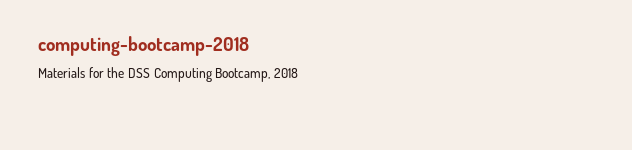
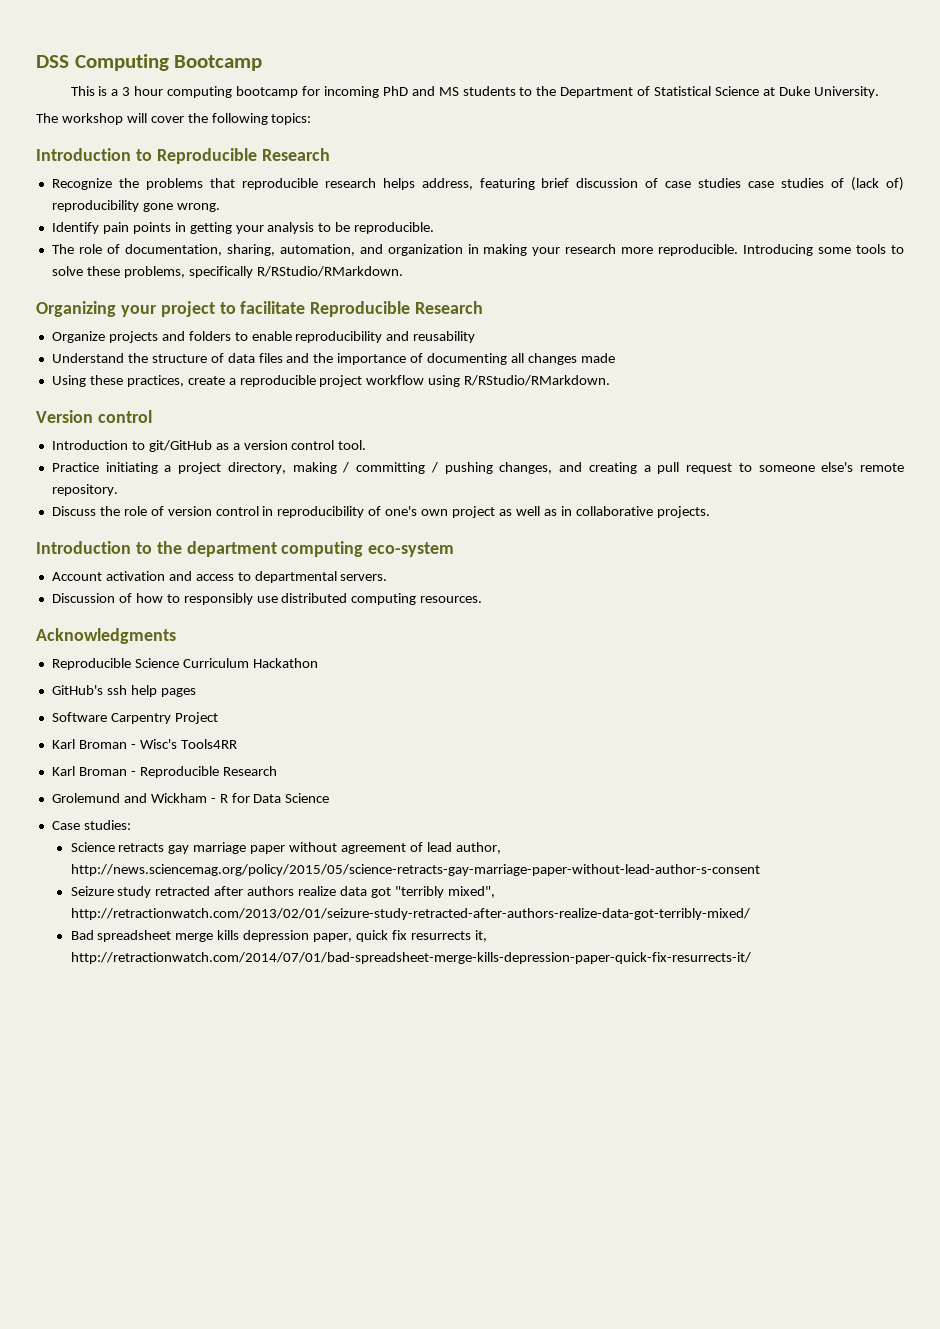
[38,36,249,56] [38,67,298,82] computing-bootcamp-2018 // Materials for the DSS Computing Bootcamp, 2018 -> [36,54,263,71] [70,86,879,98] [36,113,312,125] [36,148,330,164] [51,177,904,191] [51,200,220,212] [51,222,435,234] [51,244,905,256] [51,266,403,278] [36,301,484,317] [51,331,476,343] [51,353,615,365] [51,375,611,387] [36,410,152,423] [51,440,367,452] [51,462,905,474] [51,484,118,496] [51,506,710,518] [36,541,455,557] [51,571,388,583] [51,593,483,605] [36,628,176,644] [51,658,318,670] [51,685,196,697] [51,712,218,724] [51,739,237,749] [51,766,277,778] [51,793,330,803] [51,820,131,830] [70,842,501,854] [70,864,760,876] [70,886,495,898] [70,908,750,920] [70,930,487,942] [70,952,751,964] DSS Computing Bootcamp // This is a 3 hour computing bootcamp for incoming PhD and MS students to the Department of Statistical Science at Duke University. // The workshop will cover the following topics: // Introduction to Reproducible Research // Recognize the problems that reproducible research helps address, featuring brief discussion of case studies case studies of (lack of) reproducibility gone wrong. // Identify pain points in getting your analysis to be reproducible. // The role of documentation, sharing, automation, and organization in making your research more reproducible. Introducing some tools to solve these problems, specifically R/RStudio/RMarkdown. // Organizing your project to facilitate Reproducible Research // Organize projects and folders to enable reproducibility and reusability // Understand the structure of data files and the importance of documenting all changes made // Using these practices, create a reproducible project workflow using R/RStudio/RMarkdown. // Version control // Introduction to git/GitHub as a version control tool. // Practice initiating a project directory, making / committing / pushing changes, and creating a pull request to someone else's remote repository. // Discuss the role of version control in reproducibility of one's own project as well as in collaborative projects. // Introduction to the department computing eco-system // Account activation and access to departmental servers. // Discussion of how to responsibly use distributed computing resources. // Acknowledgments // Reproducible Science Curriculum Hackathon // GitHub's ssh help pages // Software Carpentry Project // Karl Broman - Wisc's Tools4RR // Karl Broman - Reproducible Research // Grolemund and Wickham - R for Data Science // Case studies: // Science retracts gay marriage paper without agreement of lead author, http://news.sciencemag.org/policy/2015/05/science-retracts-gay-marriage-paper-without-lead-author-s-consent // Seizure study retracted after authors realize data got "terribly mixed", http://retractionwatch.com/2013/02/01/seizure-study-retracted-after-authors-realize-data-got-terribly-mixed/ // Bad spreadsheet merge kills depression paper, quick fix resurrects it, http://retractionwatch.com/2014/07/01/bad-spreadsheet-merge-kills-depression-paper-quick-fix-resurrects-it/

